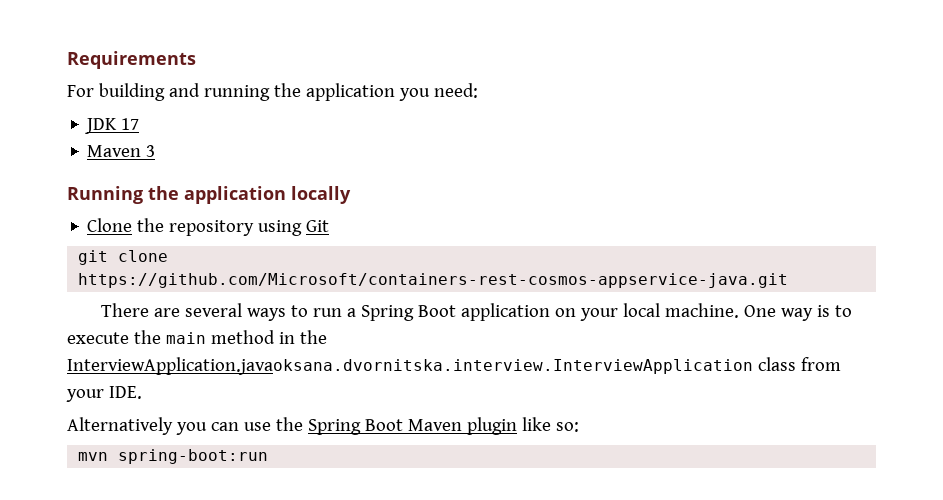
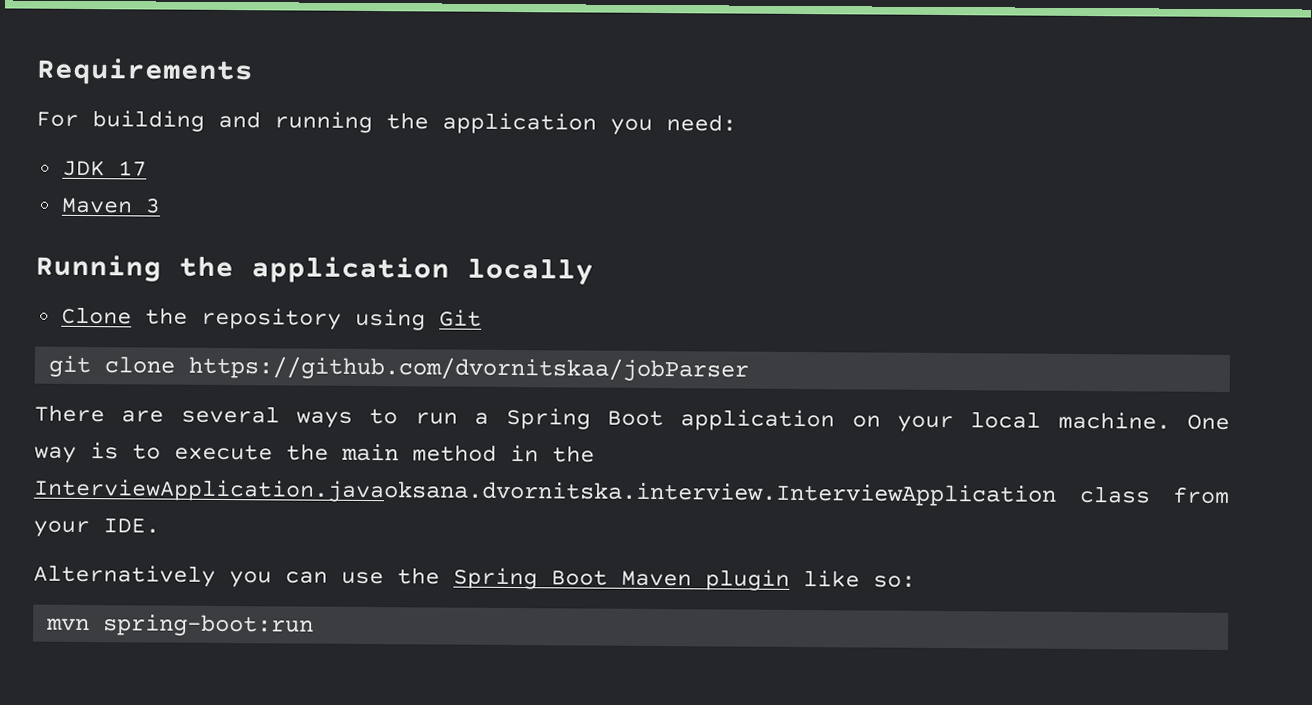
[78,273,789,288] https://github.com/Microsoft/containers-rest-cosmos-appservice-java.git -> [188,355,750,382] https://github.com/dvornitskaa/jobParser

